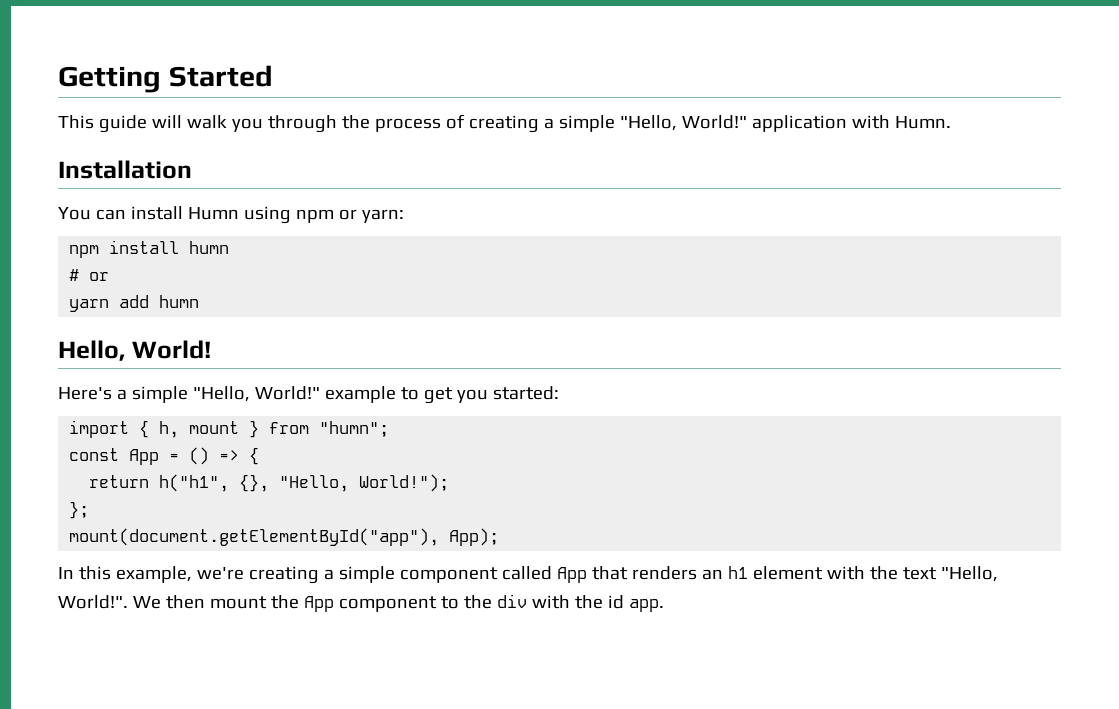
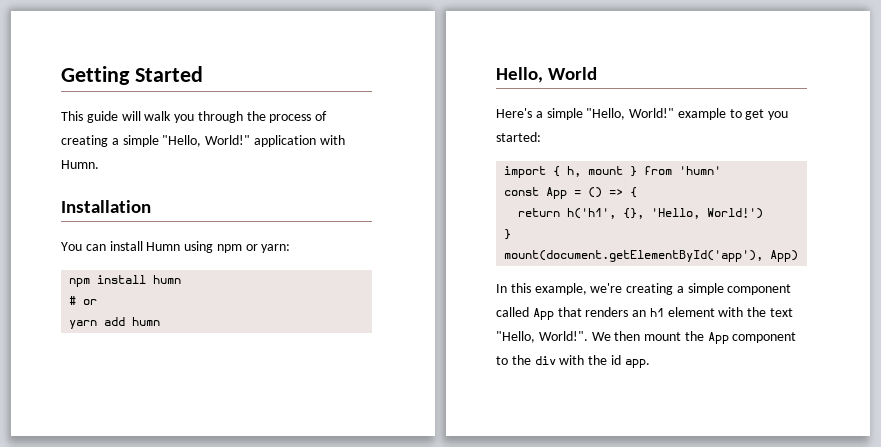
[131,340,211,359] World! -> [548,67,598,80] World
[319,421,390,437] "humn"; -> [679,166,722,175] 'humn'
[159,474,450,492] [69,501,90,519] [69,528,500,546] h("h1", {}, "Hello, World!"); // }; // mount(document.getElementById("app"), App); -> [567,208,764,219] [504,229,512,240] [504,250,799,262] h('h1', {}, 'Hello, World!') // } // mount(document.getElementById('app'), App)

